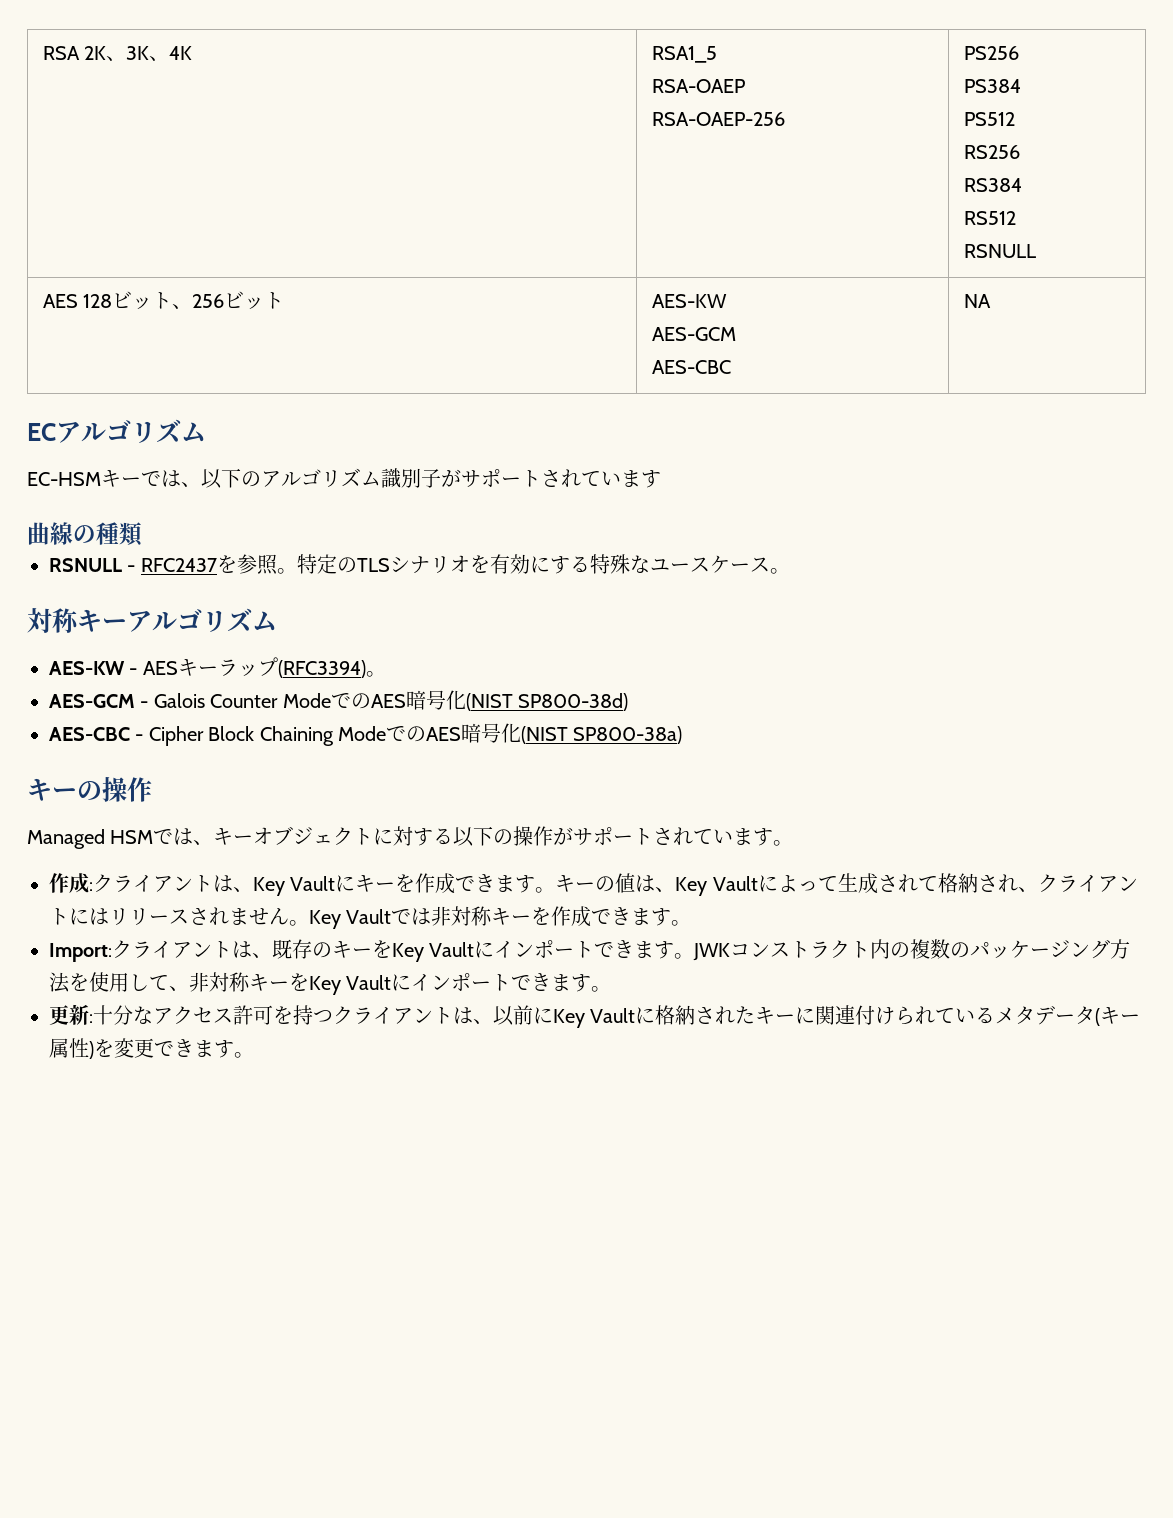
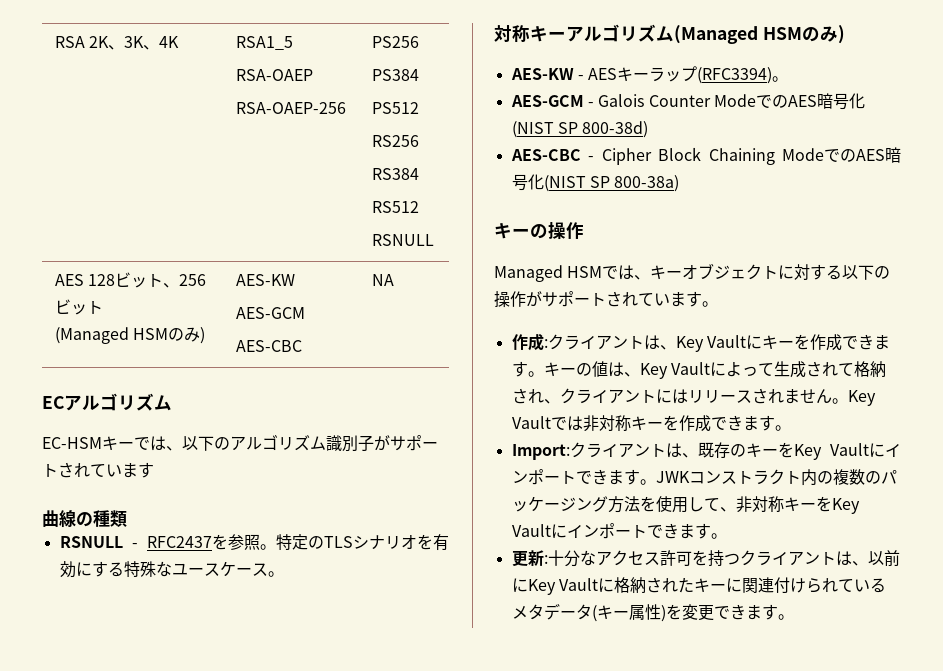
(285, 300) none -> [54,327,206,344] // (Managed HSMのみ)
(277, 621) none -> [674,25,845,44] (Managed HSMのみ)
[518,693,628,711] SP800-38d) -> [557,121,649,138] SP 800-38d)
[573,726,683,744] SP800-38a) -> [589,175,680,192] SP 800-38a)

